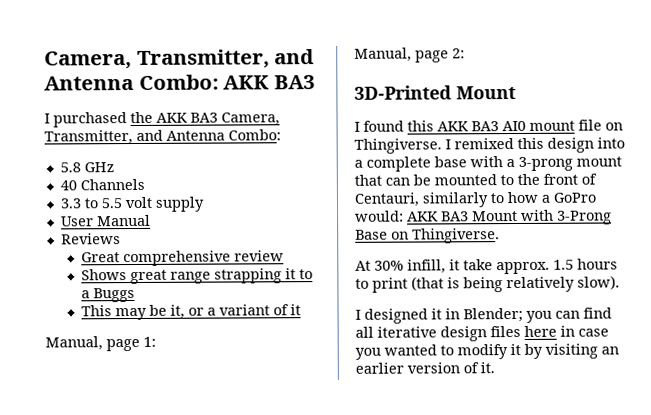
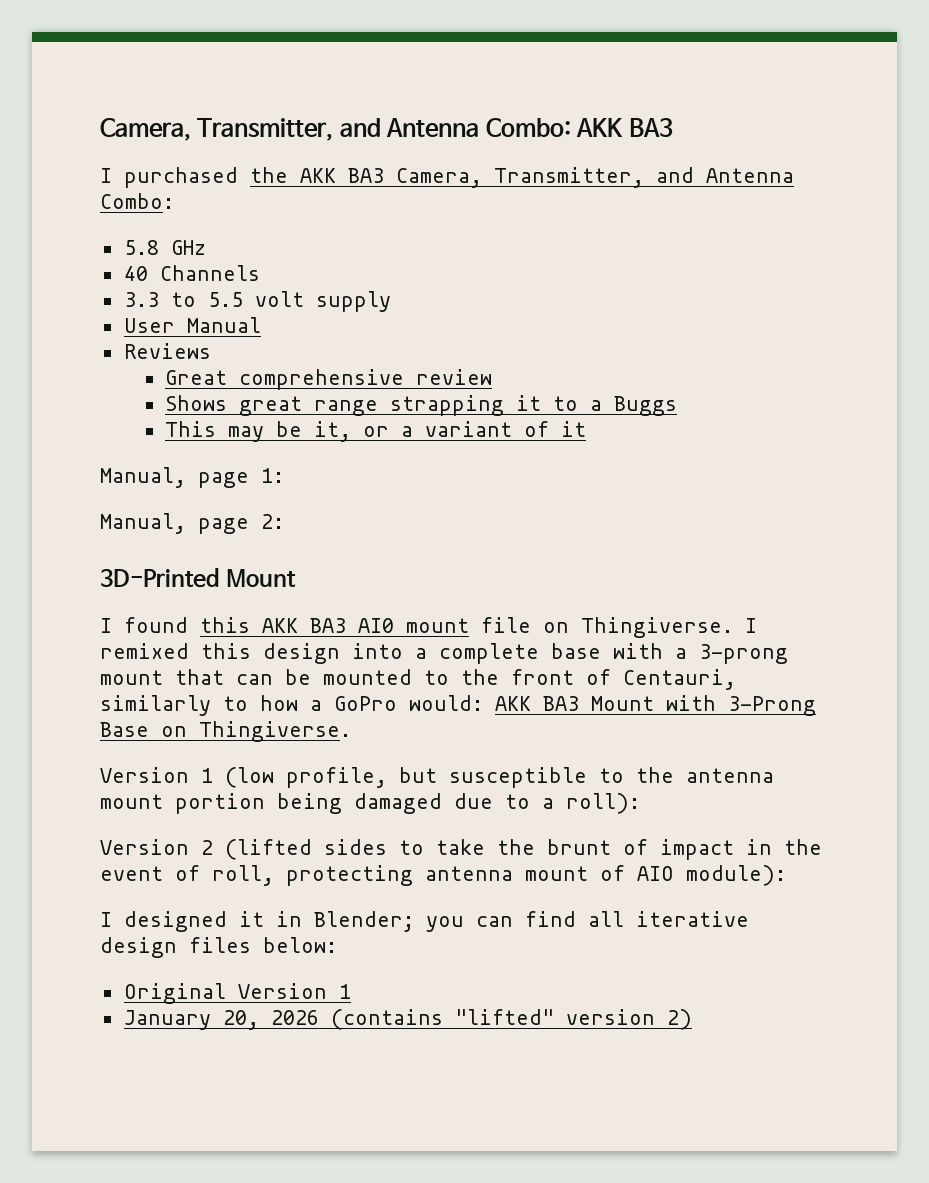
[355,258,618,275] [355,275,620,293] At 30% infill, it take approx. 1.5 hours to print (that is being relatively slow). -> [100,767,774,788] [100,793,640,814] [100,839,822,860] [100,865,786,886] Version 1 (low profile, but susceptible to the antenna mount portion being damaged due to a roll): // Version 2 (lifted sides to take the brunt of impact in the event of roll, protecting antenna mount of AIO module):
[524,325,609,337] [355,343,619,360] [355,362,495,374] here in case you wanted to modify it by visiting an earlier version of it. -> [263,937,337,953] [123,983,351,1004] [123,1009,692,1030] below: // Original Version 1 // January 20, 2026 (contains "lifted" version 2)

